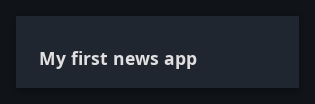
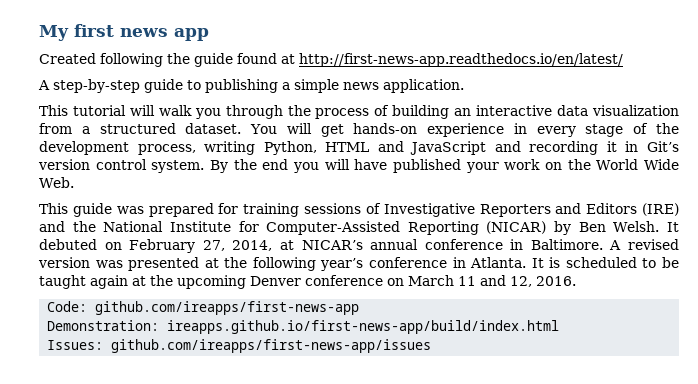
(197, 62) none -> [39,53,623,67] [38,79,464,93] [39,105,679,119] [39,123,680,137] [39,141,679,155] [38,159,679,173] [39,177,74,188] [39,203,679,217] [39,221,680,235] [39,239,679,253] [38,257,679,271] [39,275,576,289] [47,301,360,315] [47,320,560,334] [47,339,432,353] // Created following the guide found at http://first-news-app.readthedocs.io/en/latest/ // A step-by-step guide to publishing a simple news application. // This tutorial will walk you through the process of building an interactive data visualization from a structured dataset. You will get hands-on experience in every stage of the development process, writing Python, HTML and JavaScript and recording it in Git’s version control system. By the end you will have published your work on the World Wide Web. // This guide was prepared for training sessions of Investigative Reporters and Editors (IRE) and the National Institute for Computer-Assisted Reporting (NICAR) by Ben Welsh. It debuted on February 27, 2014, at NICAR’s annual conference in Baltimore. A revised version was presented at the following year’s conference in Atlanta. It is scheduled to be taught again at the upcoming Denver conference on March 11 and 12, 2016. // Code: github.com/ireapps/first-news-app // Demonstration: ireapps.github.io/first-news-app/build/index.html // Issues: github.com/ireapps/first-news-app/issues

